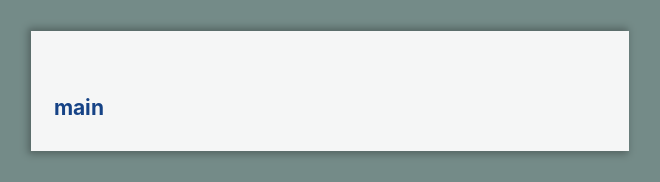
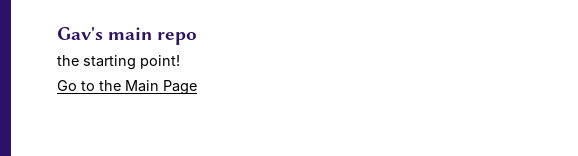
[54,98,104,115] main -> [57,27,198,45] [57,55,180,70] [57,80,197,95] Gav's main repo // the starting point! // Go to the Main Page

